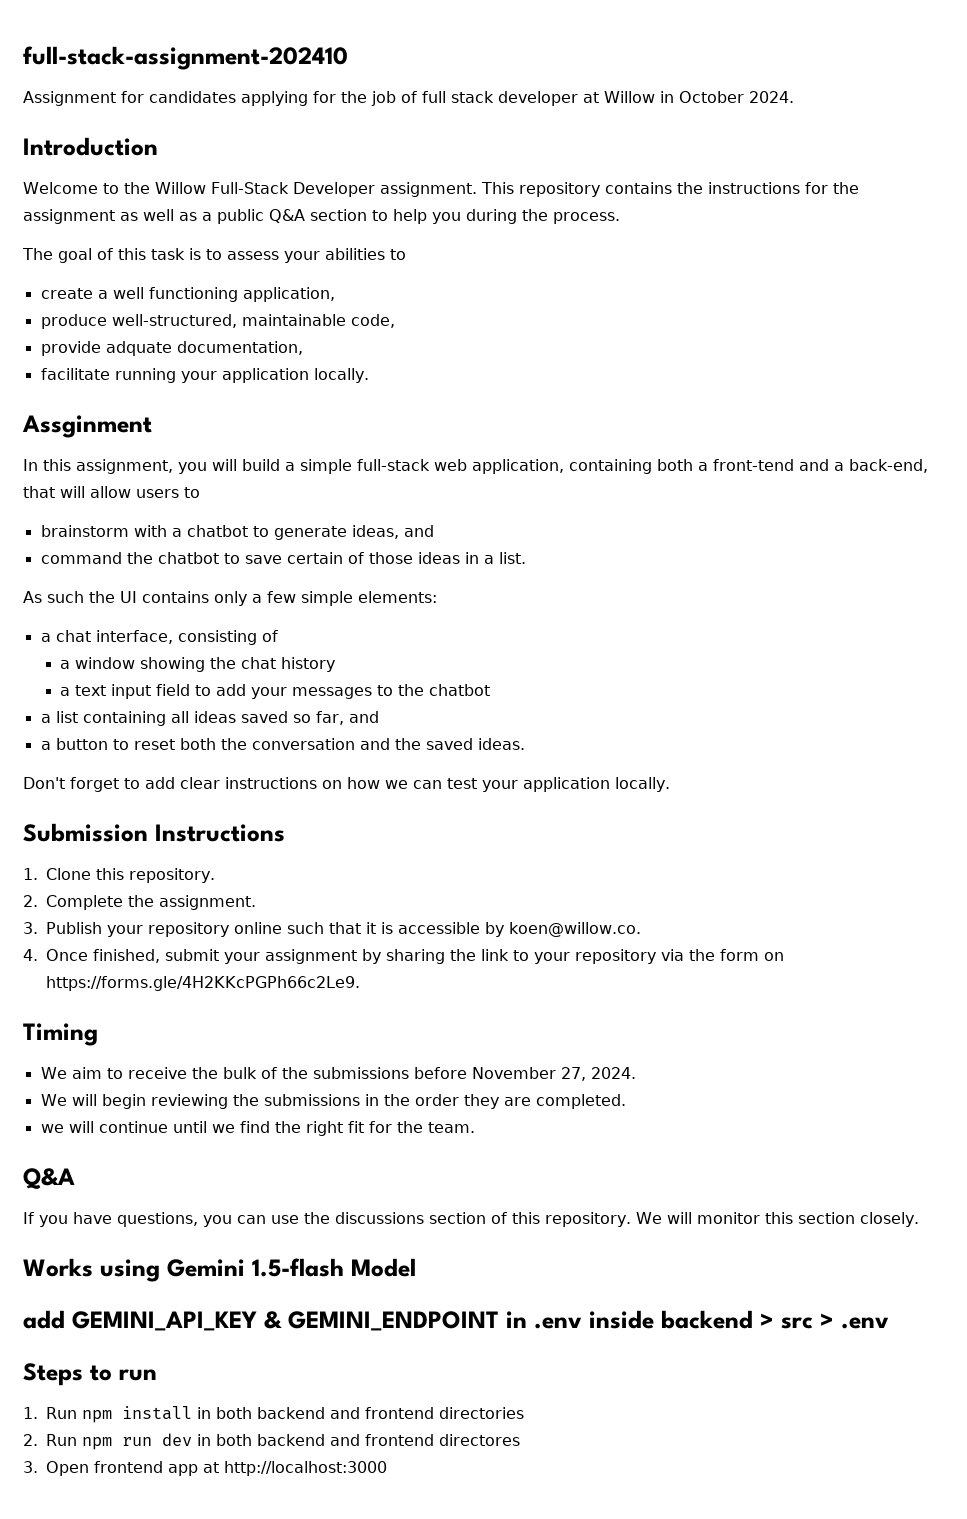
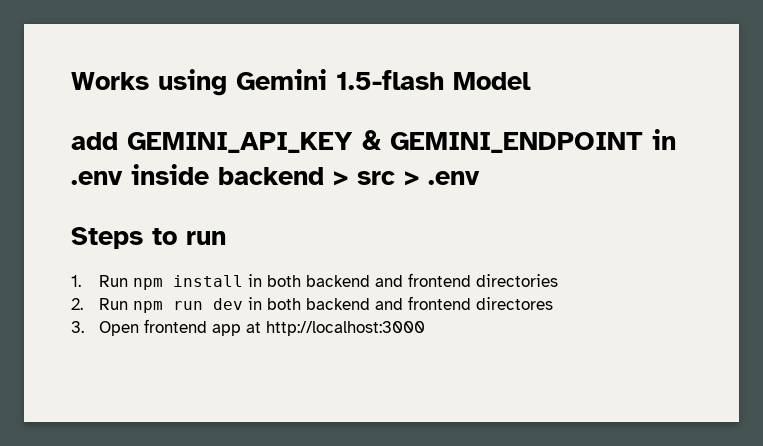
[23,46,348,70] [23,91,794,106] [23,137,158,156] [23,182,859,197] [23,209,620,224] [22,248,406,263] [40,287,335,302] [40,314,395,329] [40,341,303,356] [40,368,369,383] [22,415,152,438] [23,459,928,474] [23,486,200,498] [40,525,434,540] [40,552,526,564] [23,591,437,606] [40,630,278,645] [59,657,335,672] [59,684,490,699] [40,711,379,726] [40,738,525,750] [23,777,670,792] [23,823,285,842] [23,868,215,883] [23,895,256,910] [23,922,641,937] [23,949,784,964] [46,976,360,991] [23,1023,98,1046] [40,1067,636,1081] [40,1094,626,1109] [40,1121,475,1136] [23,1168,75,1189] [23,1212,919,1227] full-stack-assignment-202410 // Assignment for candidates applying for the job of full stack developer at Willow in October 2024. // Introduction // Welcome to the Willow Full-Stack Developer assignment. This repository contains the instructions for the assignment as well as a public Q&A section to help you during the process. // The goal of this task is to assess your abilities to // create a well functioning application, // produce well-structured, maintainable code, // provide adquate documentation, // facilitate running your application locally. // Assginment // In this assignment, you will build a simple full-stack web application, containing both a front-tend and a back-end, that will allow users to // brainstorm with a chatbot to generate ideas, and // command the chatbot to save certain of those ideas in a list. // As such the UI contains only a few simple elements: // a chat interface, consisting of // a window showing the chat history // a text input field to add your messages to the chatbot // a list containing all ideas saved so far, and // a button to reset both the conversation and the saved ideas. // Don't forget to add clear instructions on how we can test your application locally. // Submission Instructions // 1. Clone this repository. // 2. Complete the assignment. // 3. Publish your repository online such that it is accessible by koen@willow.co. // 4. Once finished, submit your assignment by sharing the link to your repository via the form on https://forms.gle/4H2KKcPGPh66c2Le9. // Timing // We aim to receive the bulk of the submissions before November 27, 2024. // We will begin reviewing the submissions in the order they are completed. // we will continue until we find the right fit for the team. // Q&A // If you have questions, you can use the discussions section of this repository. We will monitor this section closely. // -> (71, 81) none

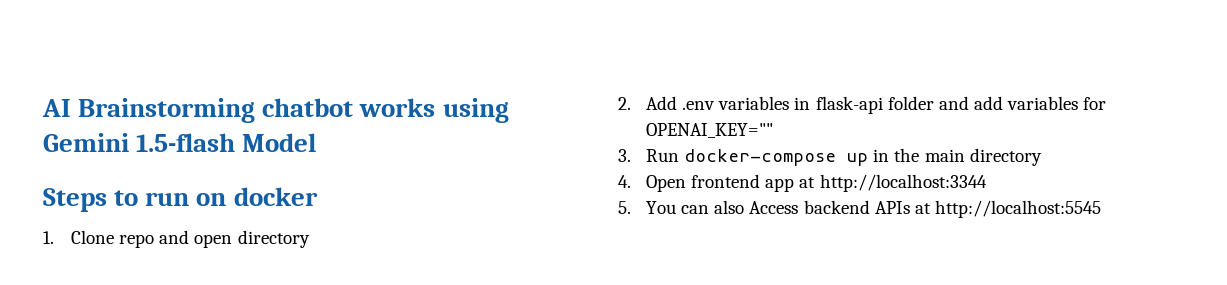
[71,72,149,90] Works -> [42,98,436,123] AI Brainstorming chatbot works
[71,129,676,153] [71,164,480,186] [71,227,226,249] [71,273,558,290] [71,296,553,313] [71,319,425,336] add GEMINI_API_KEY & GEMINI_ENDPOINT in .env inside backend > src > .env // Steps to run // 1. Run npm install in both backend and frontend directories // 2. Run npm run dev in both backend and frontend directores // 3. Open frontend app at http://localhost:3000 -> [43,187,318,212] [43,230,310,248] [618,96,1107,114] [646,123,774,138] [618,148,1042,166] [618,174,987,192] [618,200,1102,218] Steps to run on docker // 1. Clone repo and open directory // 2. Add .env variables in flask-api folder and add variables for OPENAI_KEY="" // 3. Run docker-compose up in the main directory // 4. Open frontend app at http://localhost:3344 // 5. You can also Access backend APIs at http://localhost:5545

